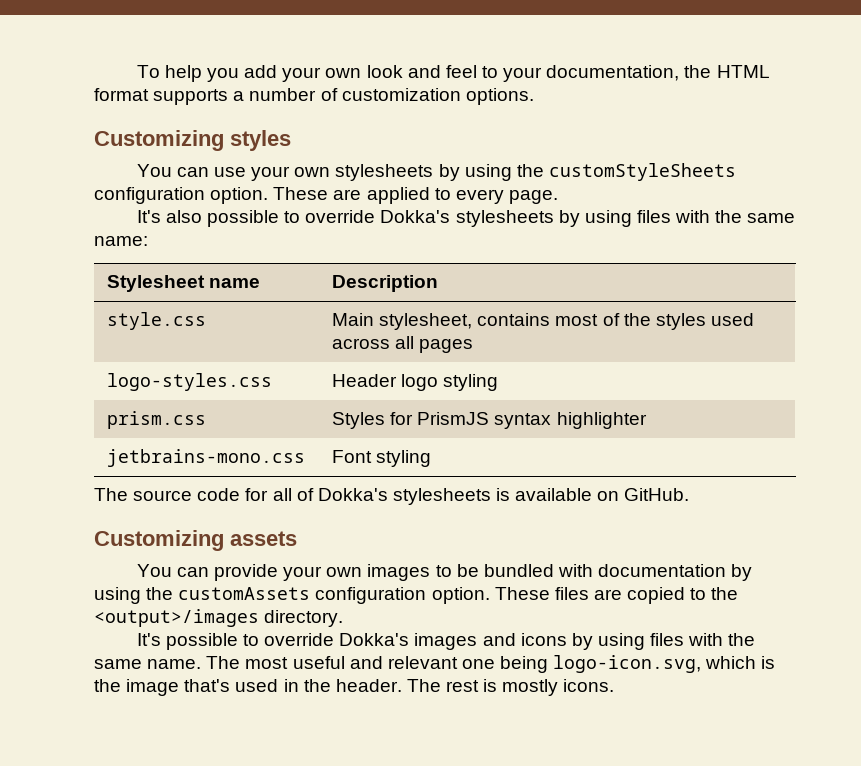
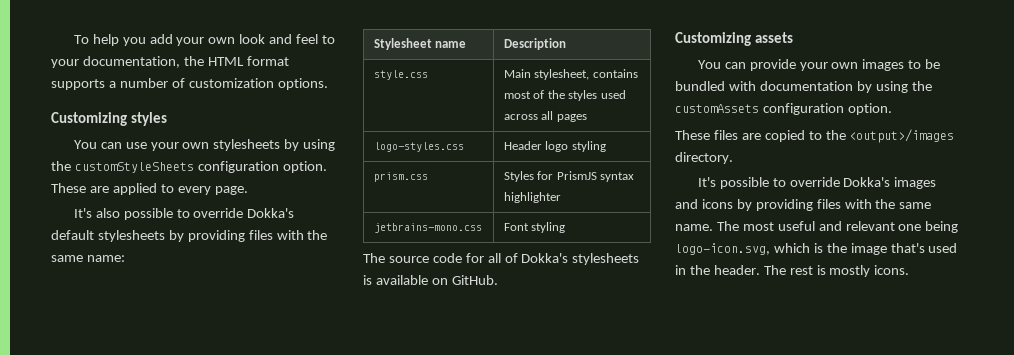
[455,210,632,227] stylesheets by using -> [51,230,245,242] default stylesheets by providing
(490, 595) none -> (892, 109) //
[597,633,645,650] using -> [755,199,813,211] providing

